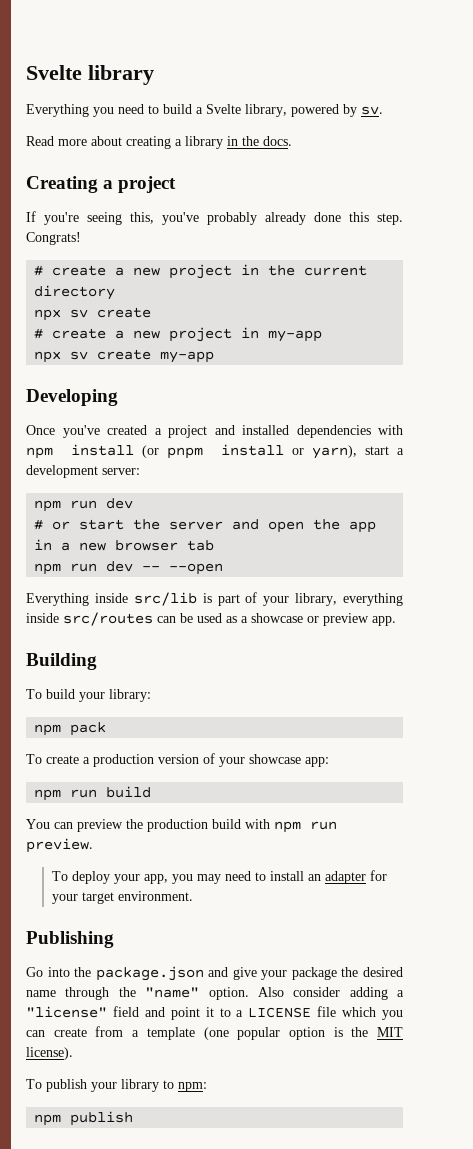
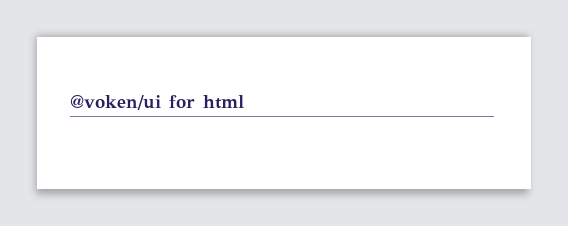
[26,65,154,85] [26,104,383,117] [26,136,292,149] [26,176,177,193] [26,211,403,225] [26,232,81,245] [34,264,368,279] [34,285,116,300] [34,307,152,321] [34,327,323,342] [34,349,215,363] [26,389,118,406] [26,425,403,438] [26,444,404,459] [26,465,140,478] [34,498,134,512] [34,519,377,533] [34,539,215,551] [34,561,224,575] [26,592,403,606] [26,612,396,626] [26,653,97,670] [26,689,151,702] [34,722,107,736] [26,753,329,767] [34,786,152,801] [26,819,337,833] [26,838,93,853] [51,870,387,884] [51,891,193,904] [26,931,114,948] [26,966,403,981] [26,987,404,1000] [26,1006,403,1020] [26,1026,403,1040] [26,1047,73,1060] [26,1079,207,1092] [34,1111,134,1126] Svelte library // Everything you need to build a Svelte library, powered by sv. // Read more about creating a library in the docs. // Creating a project // If you're seeing this, you've probably already done this step. Congrats! // # create a new project in the current directory // npx sv create // # create a new project in my-app // npx sv create my-app // Developing // Once you've created a project and installed dependencies with npm install (or pnpm install or yarn), start a development server: // npm run dev // # or start the server and open the app in a new browser tab // npm run dev -- --open // Everything inside src/lib is part of your library, everything inside src/routes can be used as a showcase or preview app. // Building // To build your library: // npm pack // To create a production version of your showcase app: // npm run build // You can preview the production build with npm run preview. // To deploy your app, you may need to install an adapter for your target environment. // Publishing // Go into the package.json and give your package the desired name through the "name" option. Also consider adding a "license" field and point it to a LICENSE file which you can create from a template (one popular option is the MIT license). // To publish your library to npm: // npm publish -> [70,94,244,110] @voken/ui for html

